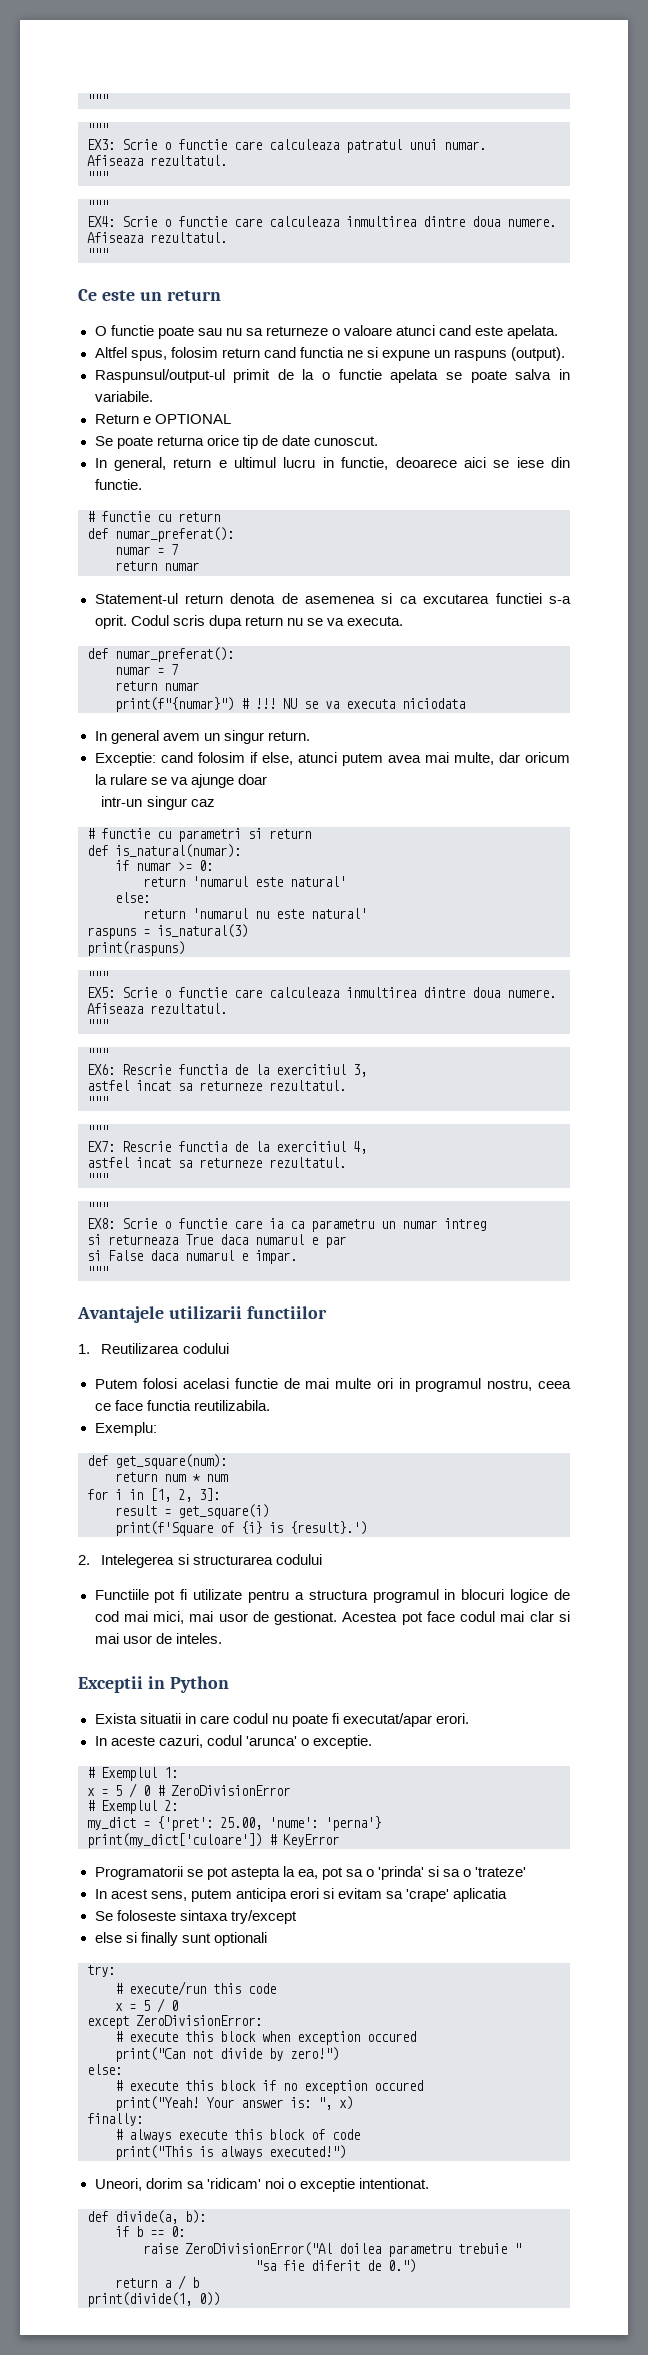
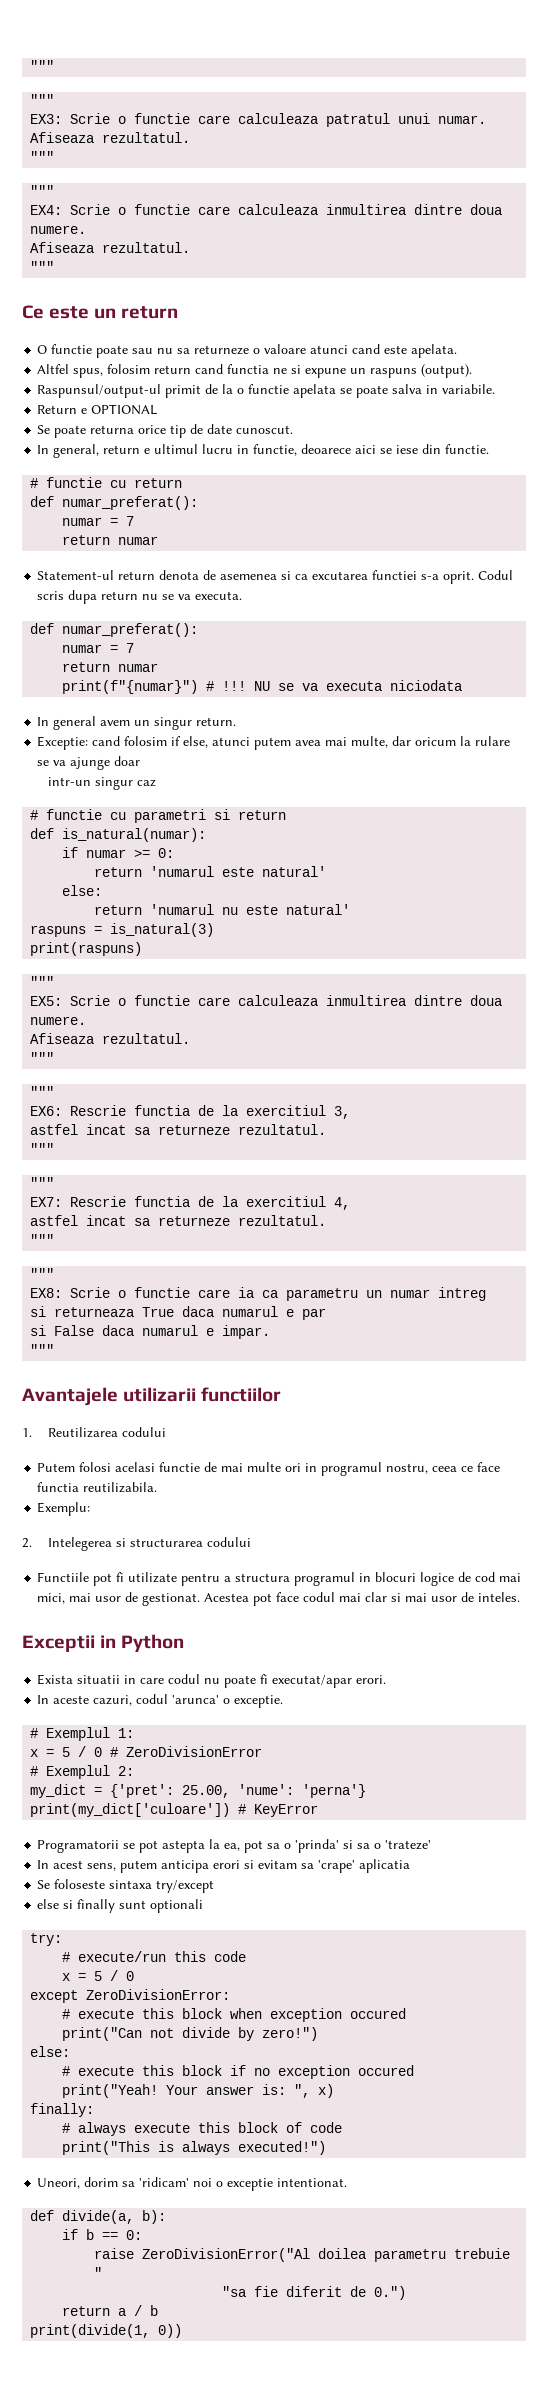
[87,1454,227,1469] [115,1472,228,1482] [87,1488,220,1502] [115,1504,269,1519] [115,1521,367,1536] // def get_square(num): // return num * num // for i in [1, 2, 3]: // result = get_square(i) // print(f'Square of {i} is {result}.') -> (91, 1509) none

